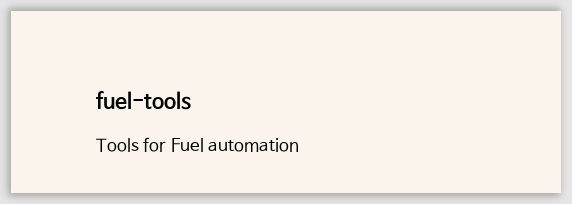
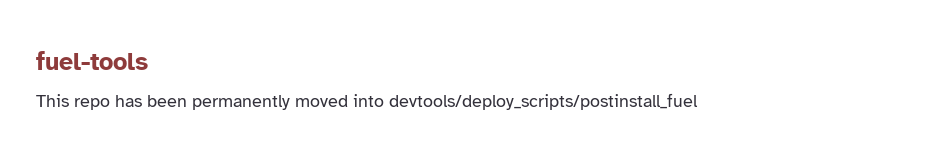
[96,137,300,152] Tools for Fuel automation -> [36,93,698,110] This repo has been permanently moved into devtools/deploy_scripts/postinstall_fuel

